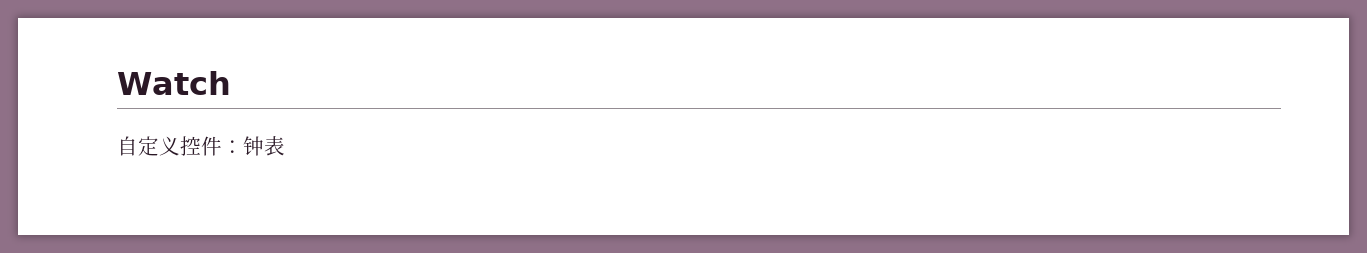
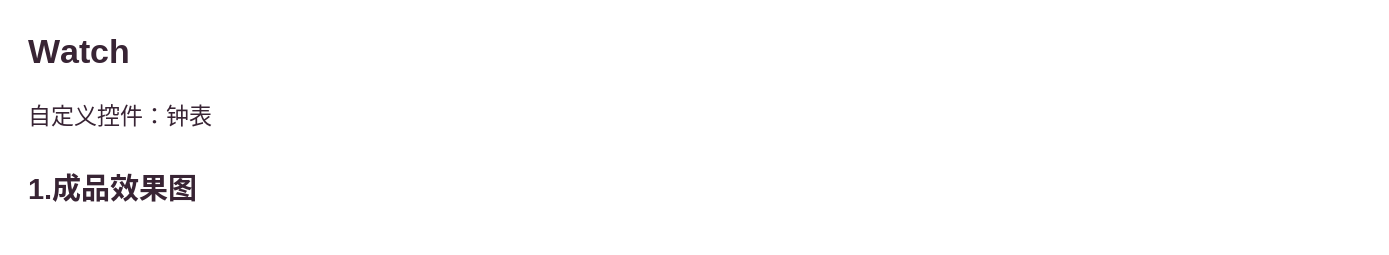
(285, 146) none -> [28,173,197,202] // 1.成品效果图

